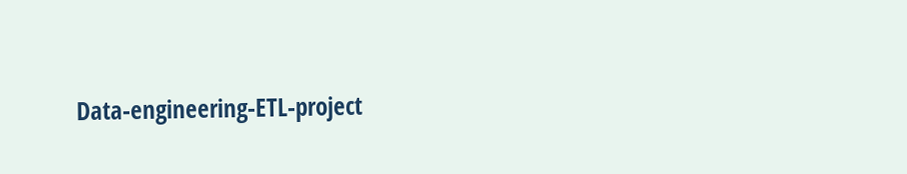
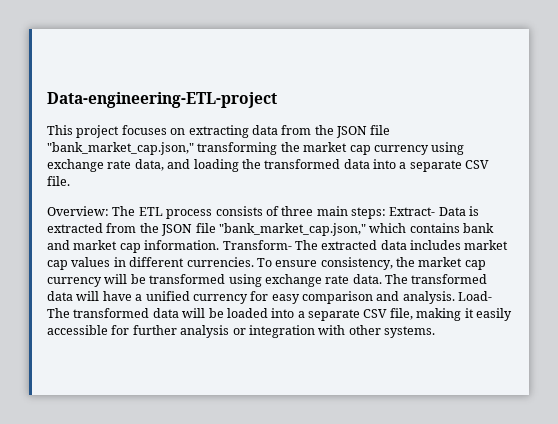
(363, 111) none -> [47,125,391,138] [47,142,465,155] [47,159,490,172] [47,176,70,186] [47,206,480,219] [47,223,494,236] [47,240,509,253] [47,257,486,270] [47,274,488,287] [47,291,493,304] [47,308,512,321] [47,325,435,338] // This project focuses on extracting data from the JSON file "bank_market_cap.json," transforming the market cap currency using exchange rate data, and loading the transformed data into a separate CSV file. // Overview: The ETL process consists of three main steps: Extract- Data is extracted from the JSON file "bank_market_cap.json," which contains bank and market cap information. Transform- The extracted data includes market cap values in different currencies. To ensure consistency, the market cap currency will be transformed using exchange rate data. The transformed data will have a unified currency for easy comparison and analysis. Load- The transformed data will be loaded into a separate CSV file, making it easily accessible for further analysis or integration with other systems.

